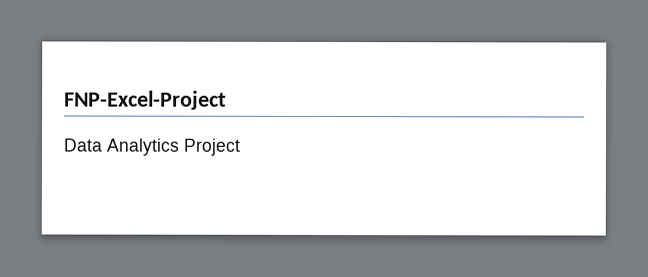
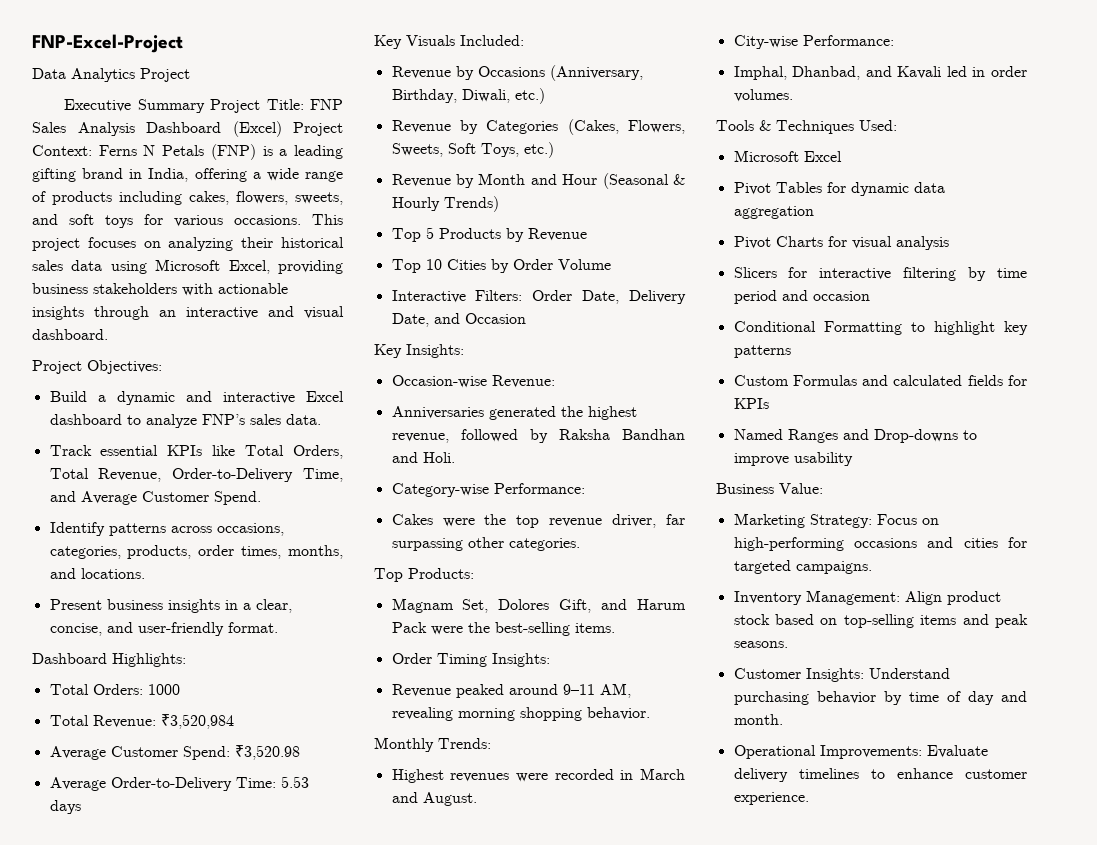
(240, 147) none -> [64,99,343,113] [32,121,343,137] [32,144,343,160] [32,168,343,182] [32,191,343,205] [32,214,343,228] [32,237,344,251] [32,259,343,274] [32,283,288,296] [32,306,344,320] [32,329,108,340] [32,360,162,374] [49,391,344,405] [49,414,321,428] [49,445,343,459] [49,468,343,482] [49,491,261,505] [49,522,284,536] [49,545,343,559] [49,568,145,579] [49,599,292,613] [49,622,278,636] [32,653,186,667] [49,684,180,695] [49,714,234,729] [49,745,300,760] [49,776,309,791] [49,800,81,814] [374,35,524,49] [391,65,643,81] [391,88,545,104] [391,119,685,135] [391,142,554,158] [391,173,685,189] [391,196,499,212] [391,227,587,242] [391,259,611,273] [391,290,686,304] [391,313,526,327] [374,344,464,358] [391,375,555,388] [391,406,637,420] [391,429,685,443] [391,452,455,463] [391,483,585,497] [391,514,685,528] [391,537,580,551] [374,568,474,582] [391,598,686,613] [391,622,615,636] [391,653,550,667] [391,683,631,698] [391,707,650,721] [374,737,491,752] [391,768,685,783] [391,792,477,806] [733,35,894,49] [733,66,1027,80] [733,89,793,102] [716,120,897,134] [733,150,842,162] [733,182,945,196] [733,206,814,219] [733,236,949,250] [733,267,1027,281] [733,290,870,304] [733,321,1028,335] [733,345,791,358] [733,375,1027,386] [733,398,769,409] [733,429,977,443] [733,452,853,466] [716,483,823,494] [733,513,939,528] [733,537,1027,551] [733,560,872,574] [733,590,1001,605] [733,614,1028,628] [733,641,788,648] [733,668,950,682] [733,691,1027,705] [733,714,783,725] [733,745,988,759] [733,768,1027,782] [733,792,809,805] // Executive Summary Project Title: FNP Sales Analysis Dashboard (Excel) Project Context: Ferns N Petals (FNP) is a leading gifting brand in India, offering a wide range of products including cakes, flowers, sweets, and soft toys for various occasions. This project focuses on analyzing their historical sales data using Microsoft Excel, providing business stakeholders with actionable insights through an interactive and visual dashboard. // Project Objectives: // Build a dynamic and interactive Excel dashboard to analyze FNP’s sales data. // Track essential KPIs like Total Orders, Total Revenue, Order-to-Delivery Time, and Average Customer Spend. // Identify patterns across occasions, categories, products, order times, months, and locations. // Present business insights in a clear, concise, and user-friendly format. // Dashboard Highlights: // Total Orders: 1000 // Total Revenue: ₹3,520,984 // Average Customer Spend: ₹3,520.98 // Average Order-to-Delivery Time: 5.53 days // Key Visuals Included: // Revenue by Occasions (Anniversary, Birthday, Diwali, etc.) // Revenue by Categories (Cakes, Flowers, Sweets, Soft Toys, etc.) // Revenue by Month and Hour (Seasonal & Hourly Trends) // Top 5 Products by Revenue // Top 10 Cities by Order Volume // Interactive Filters: Order Date, Delivery Date, and Occasion // Key Insights: // Occasion-wise Revenue: // Anniversaries generated the highest revenue, followed by Raksha Bandhan and Holi. // Category-wise Performance: // Cakes were the top revenue driver, far surpassing other categories. // Top Products: // Magnam Set, Dolores Gift, and Harum Pack were the best-selling items. // Order Timing Insights: // Revenue peaked around 9–11 AM, revealing morning shopping behavior. // Monthly Trends: // Highest revenues were recorded in March and August. // City-wise Performance: // Imphal, Dhanbad, and Kavali led in order volumes. // Tools & Techniques Used: // Microsoft Excel // Pivot Tables for dynamic data aggregation // Pivot Charts for visual analysis // Slicers for interactive filtering by time period and occasion // Conditional Formatting to highlight key patterns // Custom Formulas and calculated fields for KPIs // Named Ranges and Drop-downs to improve usability // Business Value: // Marketing Strategy: Focus on high-performing occasions and cities for targeted campaigns. // Inventory Management: Align product stock based on top-selling items and peak seasons. // Customer Insights: Understand purchasing behavior by time of day and month. // Operational Improvements: Evaluate delivery timelines to enhance customer experience.

